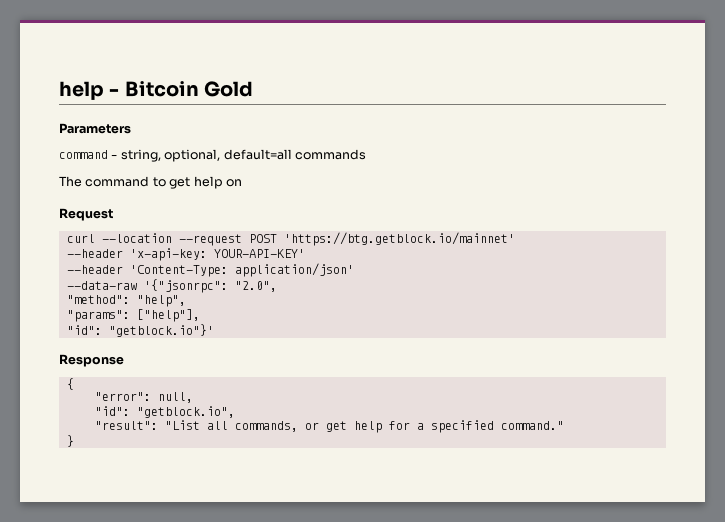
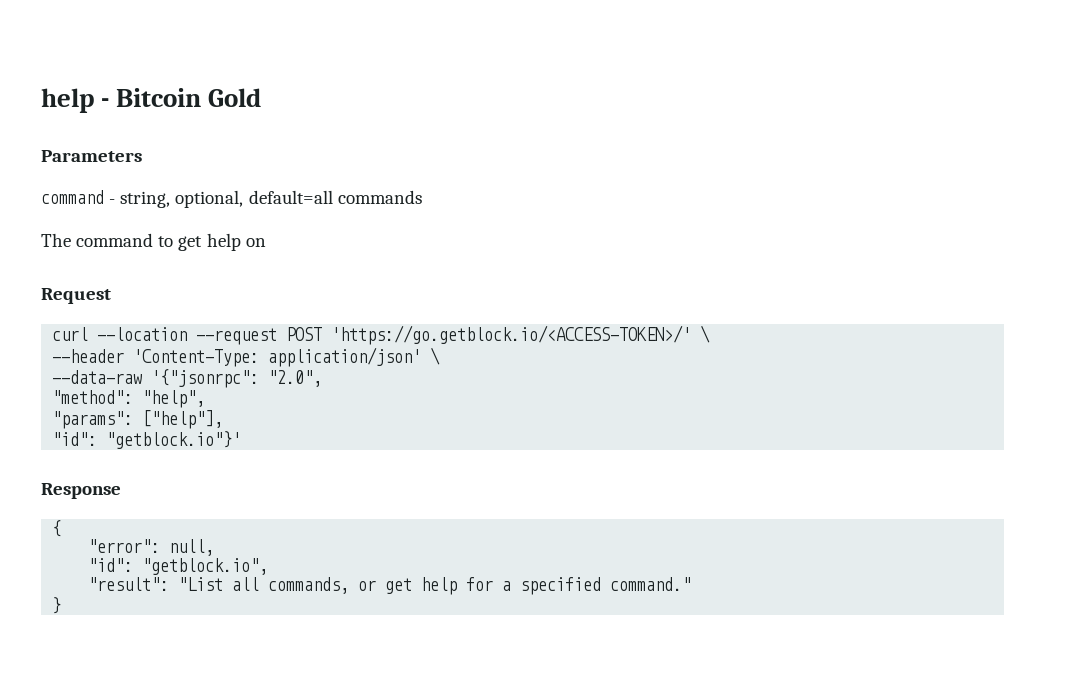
[283,232,515,246] [66,248,305,261] 'https://btg.getblock.io/mainnet' // --header 'x-api-key: YOUR-API-KEY' -> [331,325,711,345] 'https://go.getblock.io/<ACCESS-TOKEN>/' \
(354, 270) none -> [430,347,441,365] \

